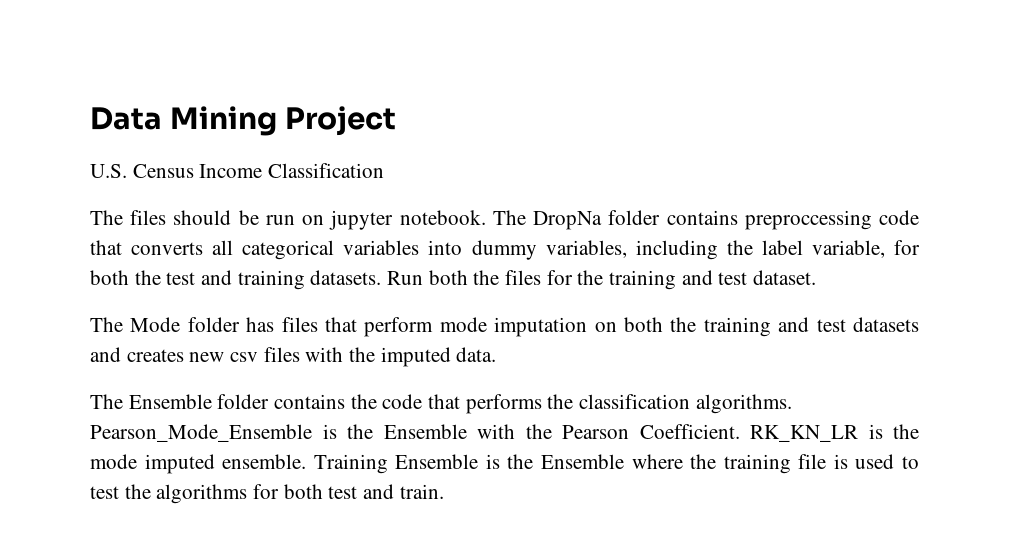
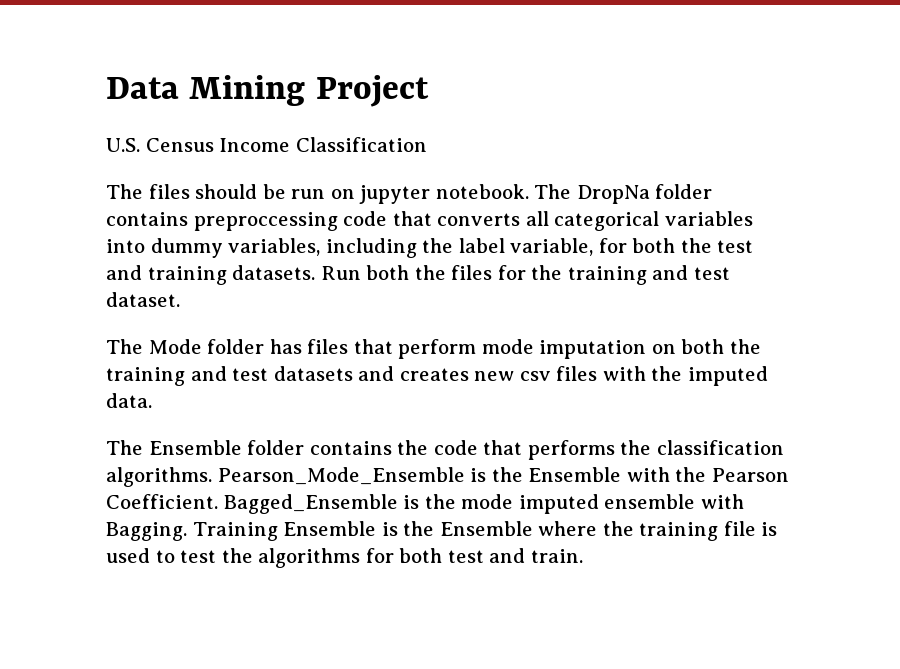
[750,425,858,442] RK_KN_LR -> [223,494,398,514] Bagged_Ensemble
[222,454,307,469] ensemble. -> [604,494,744,509] [106,522,187,541] ensemble with Bagging.

